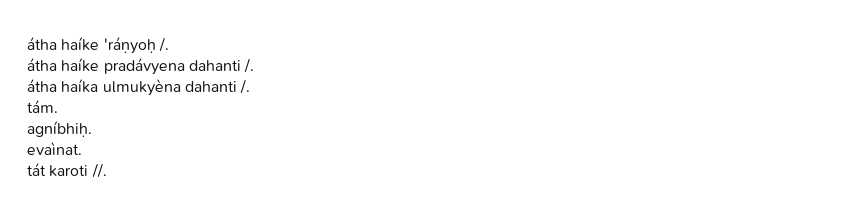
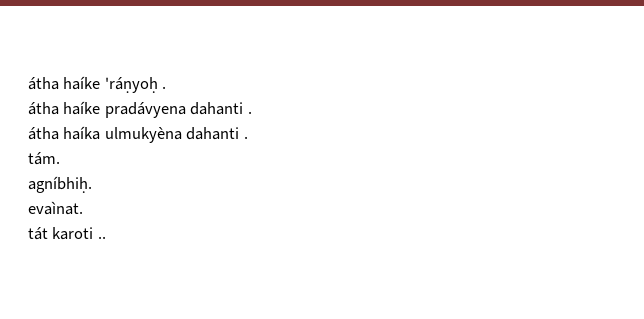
[158,37,169,52] /. -> [162,86,167,89] .
[244,58,255,73] /. -> [247,111,252,114] .
[240,79,251,94] /. -> [243,136,248,139] .
[91,163,107,178] //. -> [97,236,106,239] ..

